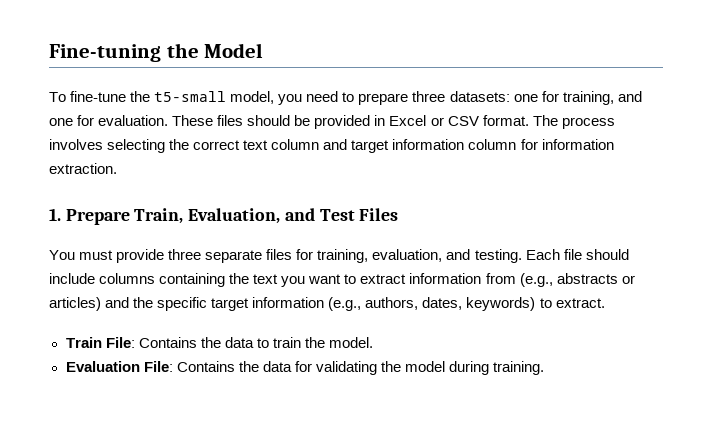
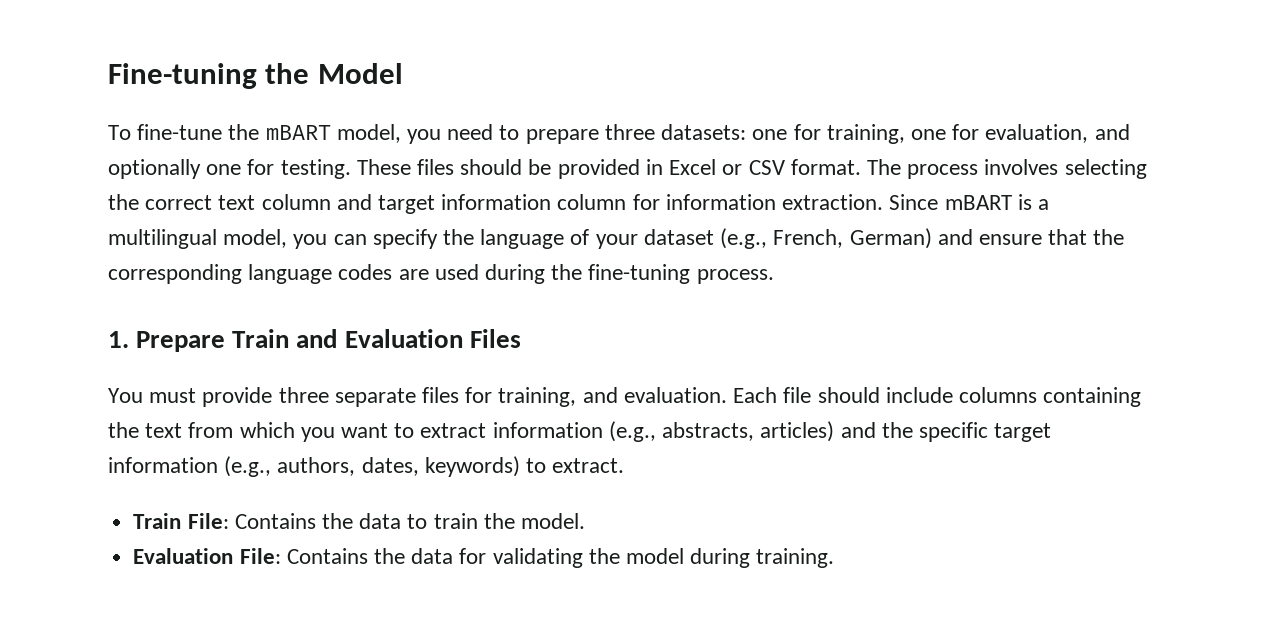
[154,91,227,102] t5-small -> [265,125,331,140] mBART
[617,91,642,102] [49,115,169,126] and one for evaluation. -> [910,124,1130,143] [108,159,351,179] one for evaluation, and optionally one for testing.
[49,208,355,225] // 1. Prepare Train, Evaluation, and Test -> [889,194,1049,210] [108,228,1125,249] [108,264,774,284] [108,329,463,352] Since mBART is a multilingual model, you can specify the language of your dataset (e.g., French, German) and ensure that the corresponding language codes are used during the fine-tuning process. // 1. Prepare Train and Evaluation
[372,249,522,263] evaluation, and testing. -> [582,387,727,403] and evaluation.
(279, 279) none -> [188,422,295,438] from which
[485,273,635,287] from (e.g., abstracts or -> [608,421,755,442] (e.g., abstracts,

